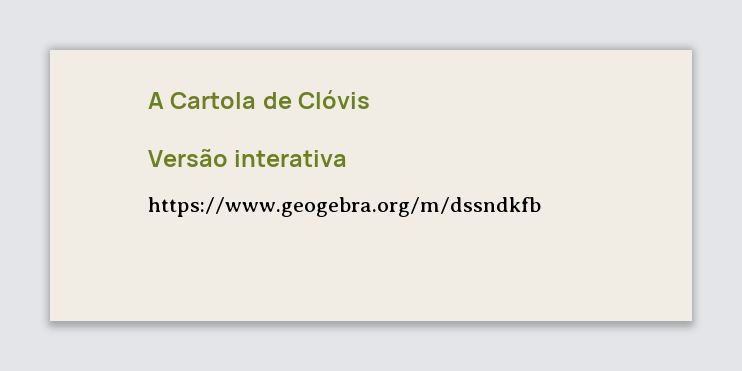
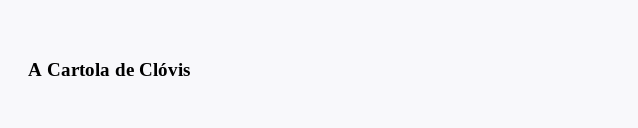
[148,149,348,167] [148,197,541,217] // Versão interativa // https://www.geogebra.org/m/dssndkfb -> (191, 69) none

